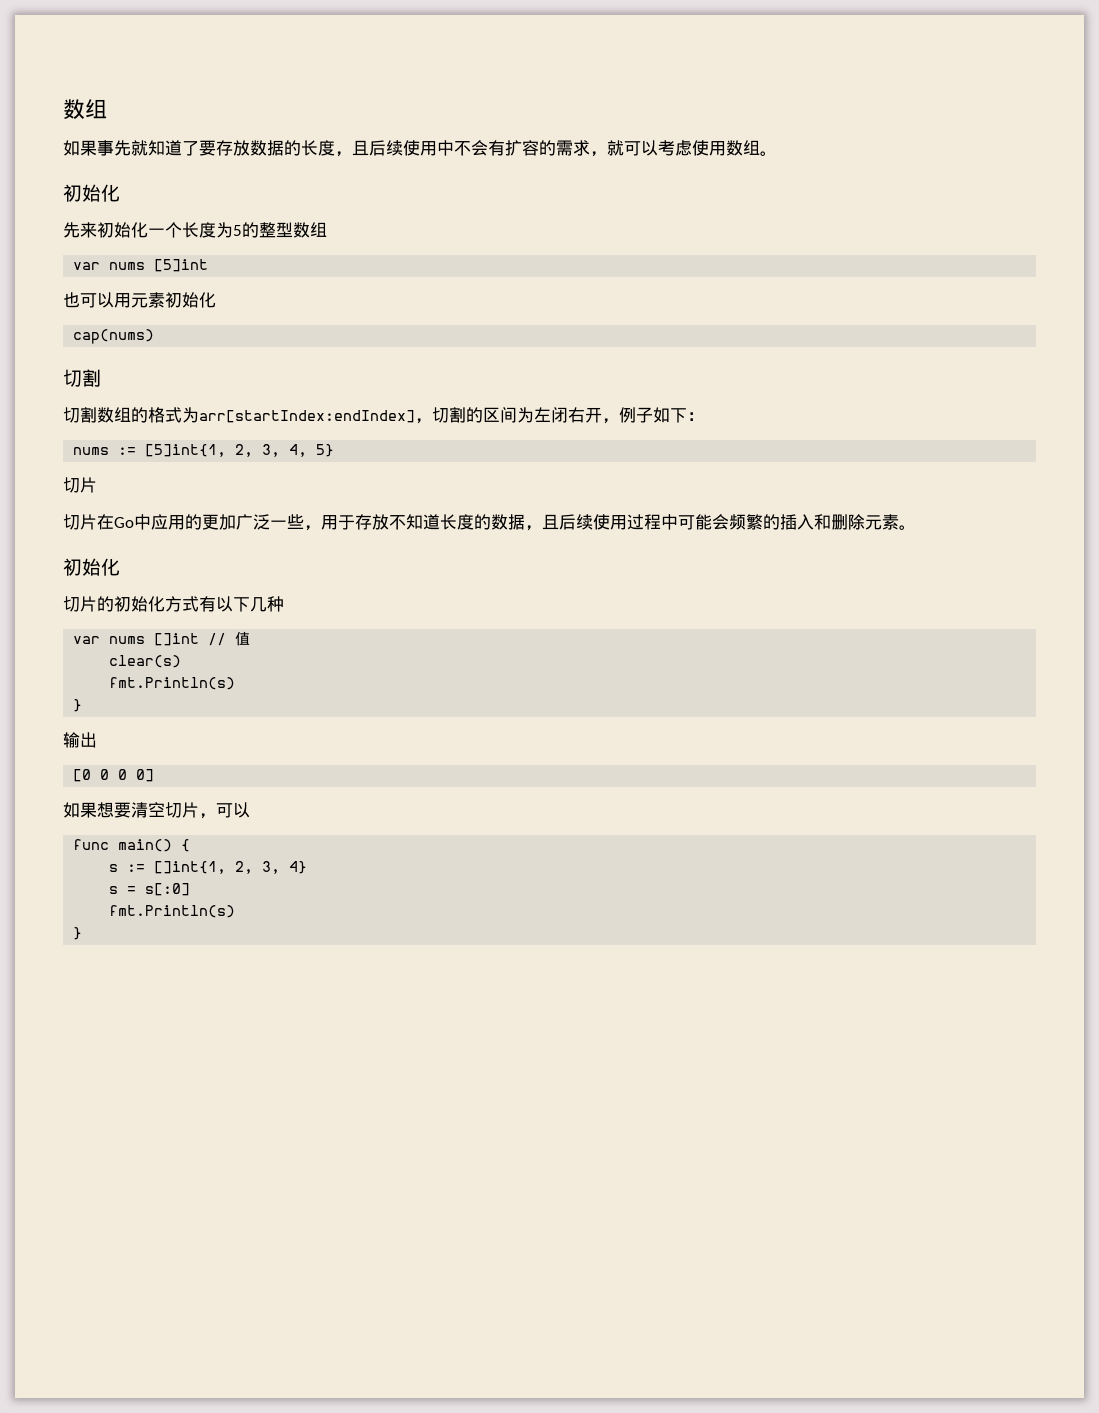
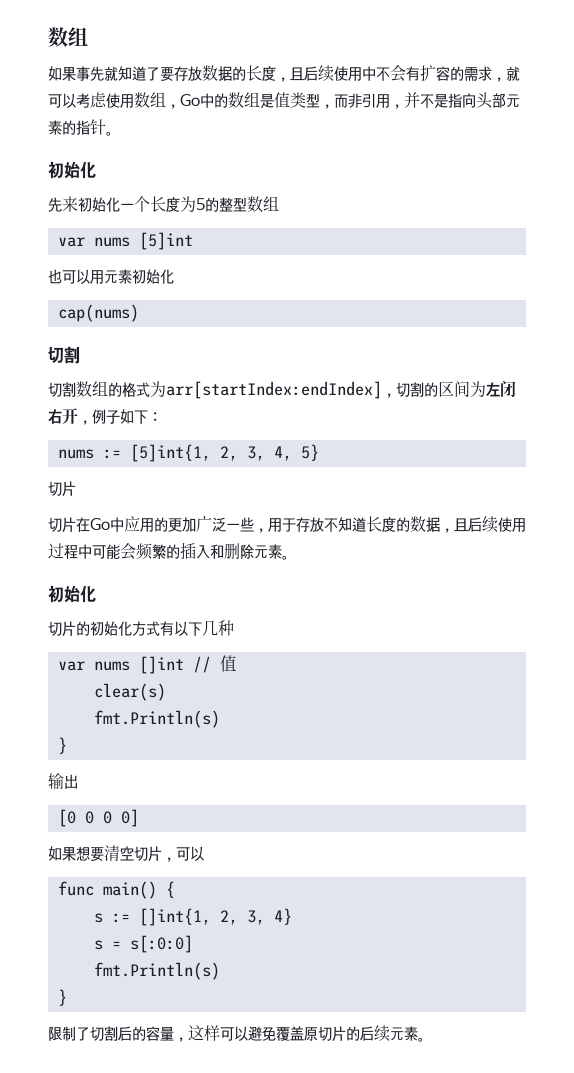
(760, 147) none -> [166,92,520,109] [48,119,106,135] ，Go中的数组是值类型，而非引用，并不是指向头部元素的指针
[145,883,191,896] [109,905,236,918] [73,927,83,940] s[:0] // fmt.Println(s) // } -> [129,935,193,953] [93,962,220,980] [57,989,67,1006] [48,1025,425,1042] s[:0:0] // fmt.Println(s) // } // 限制了切割后的容量，这样可以避免覆盖原切片的后续元素。

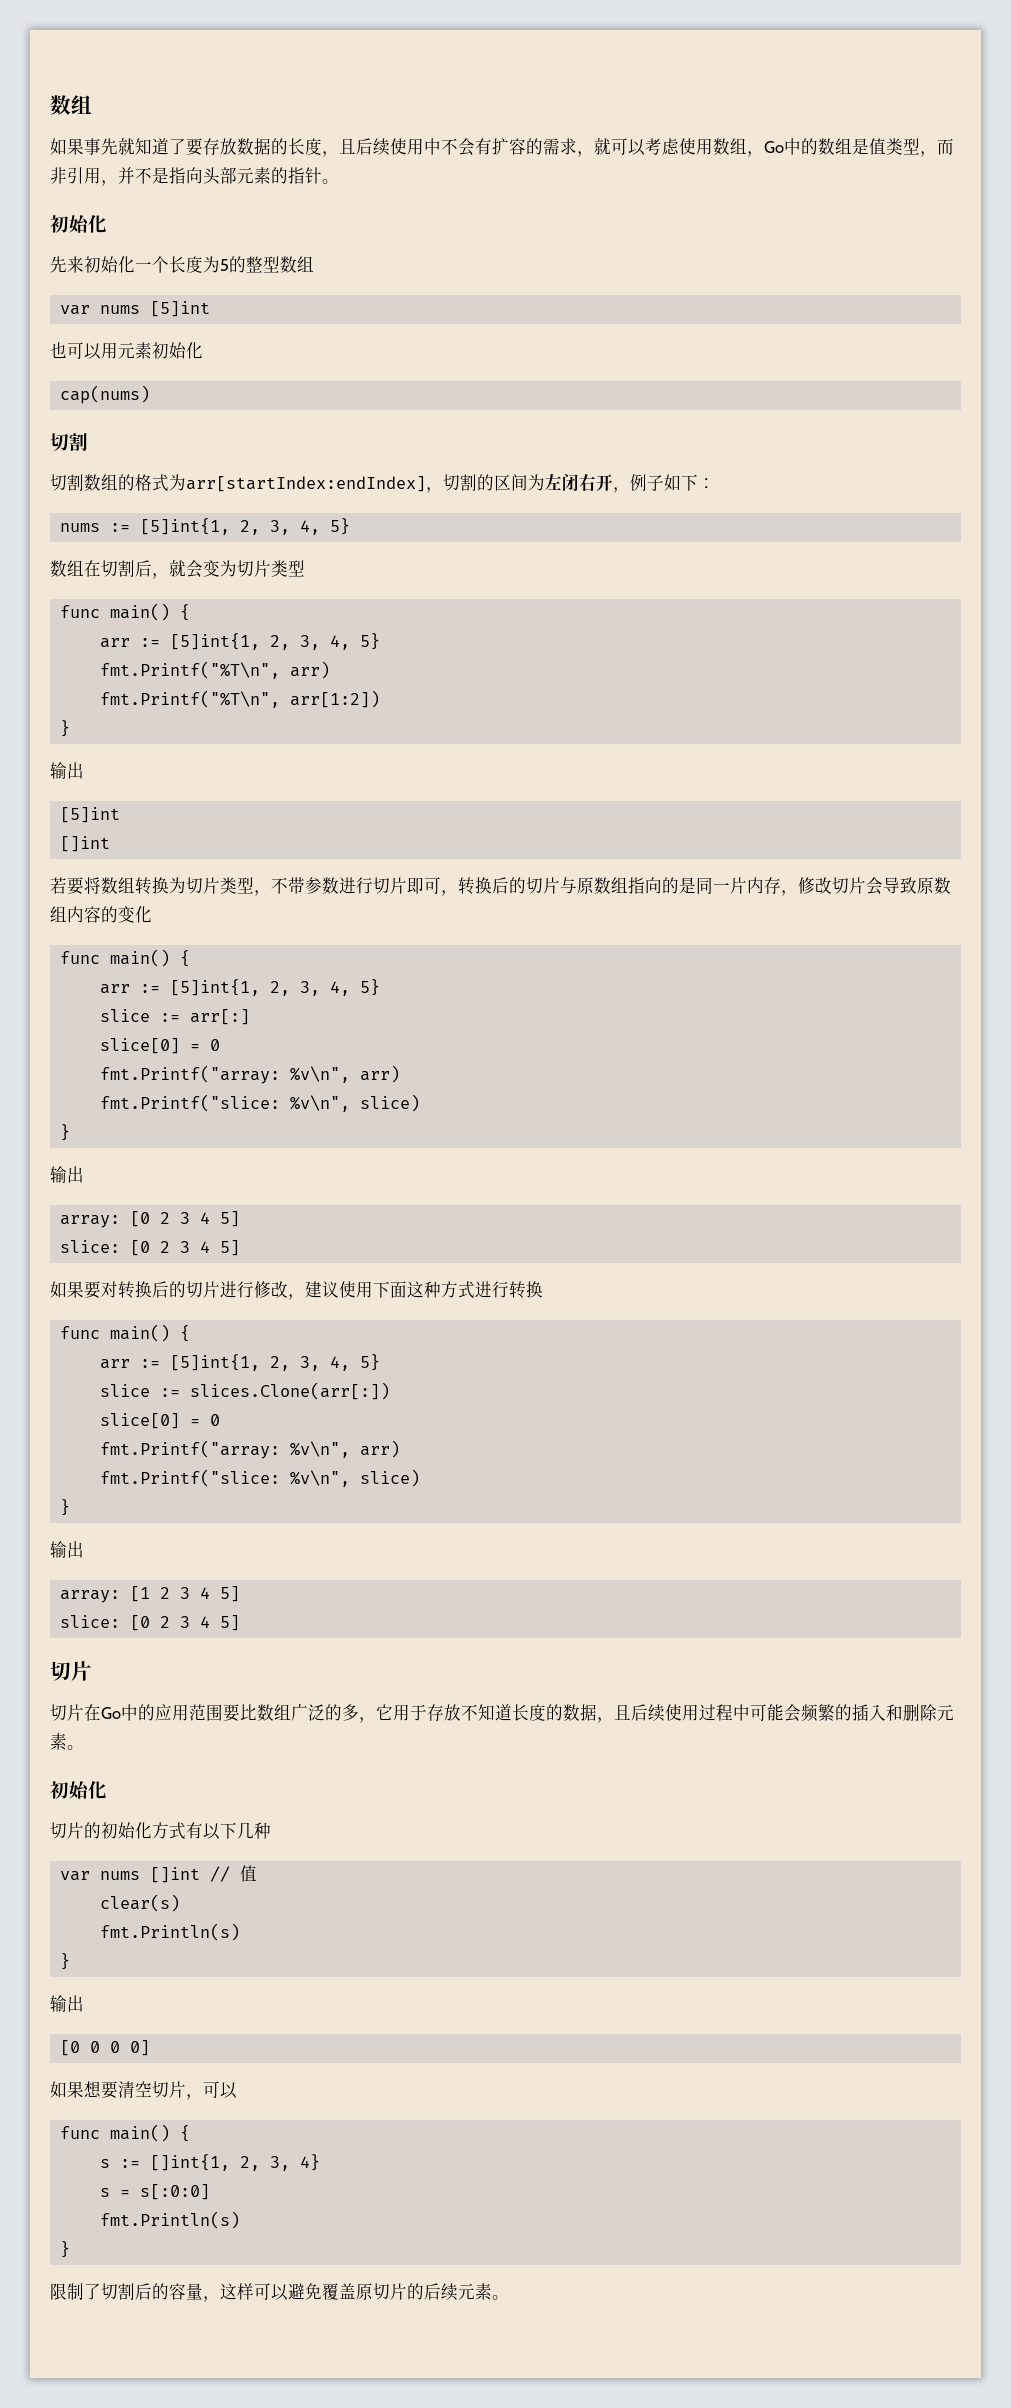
[48,481,76,496] [48,516,268,533] 切片 // 切片在Go中应用的更加广泛一些， -> [50,560,305,579] [59,603,190,621] [99,633,380,650] [99,661,330,679] [99,690,380,708] [59,720,70,737] [50,762,84,779] [59,807,120,823] [59,836,110,852] [50,877,951,896] [50,906,152,923] [59,949,190,967] [99,979,380,996] [99,1009,250,1025] [99,1038,220,1054] [99,1065,400,1084] [99,1094,420,1112] [59,1124,70,1141] [50,1166,84,1183] [59,1211,240,1228] [59,1240,240,1256] [50,1281,543,1300] [59,1324,190,1342] [99,1354,380,1371] [99,1382,390,1400] [99,1413,220,1429] [99,1440,400,1459] [99,1469,420,1487] [59,1499,70,1516] [50,1541,84,1558] [59,1586,240,1603] [59,1615,240,1631] [50,1661,92,1681] [50,1704,393,1723] 数组在切割后，就会变为切片类型 // func main() { // arr := [5]int{1, 2, 3, 4, 5} // fmt.Printf("%T\n", arr) // fmt.Printf("%T\n", arr[1:2]) // } // 输出 // [5]int // []int // 若要将数组转换为切片类型，不带参数进行切片即可，转换后的切片与原数组指向的是同一片内存，修改切片会导致原数组内容的变化 // func main() { // arr := [5]int{1, 2, 3, 4, 5} // slice := arr[:] // slice[0] = 0 // fmt.Printf("array: %v\n", arr) // fmt.Printf("slice: %v\n", slice) // } // 输出 // array: [0 2 3 4 5] // slice: [0 2 3 4 5] // 如果要对转换后的切片进行修改，建议使用下面这种方式进行转换 // func main() { // arr := [5]int{1, 2, 3, 4, 5} // slice := slices.Clone(arr[:]) // slice[0] = 0 // fmt.Printf("array: %v\n", arr) // fmt.Printf("slice: %v\n", slice) // } // 输出 // array: [1 2 3 4 5] // slice: [0 2 3 4 5] // 切片 // 切片在Go中的应用范围要比数组广泛的多，它

